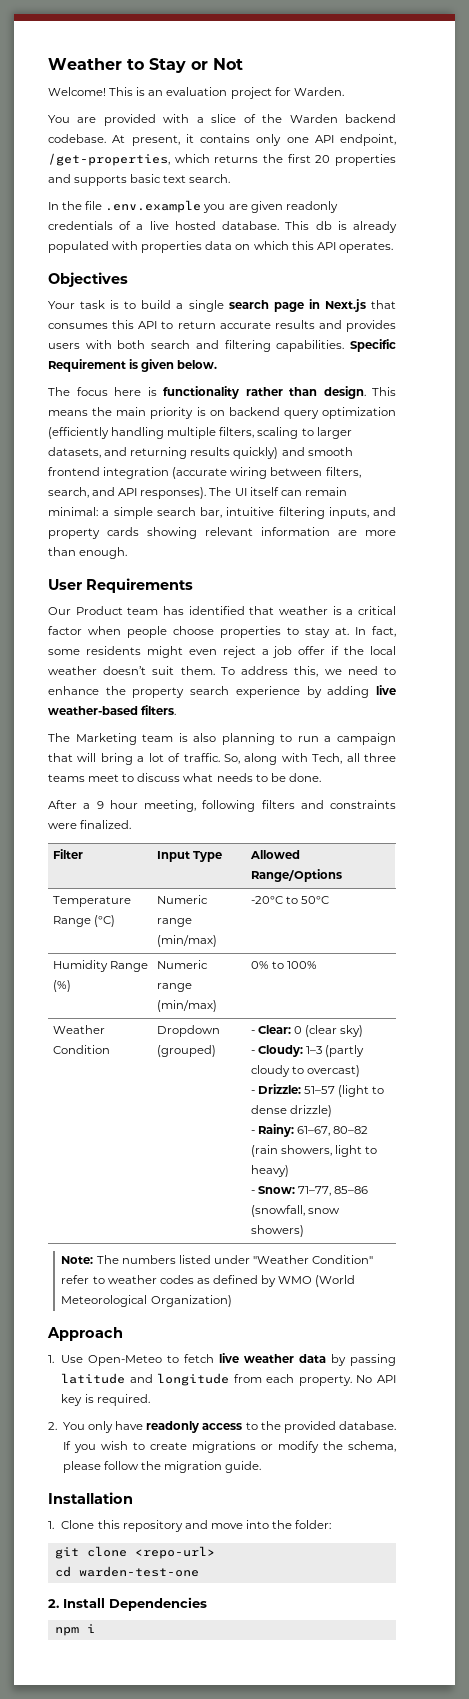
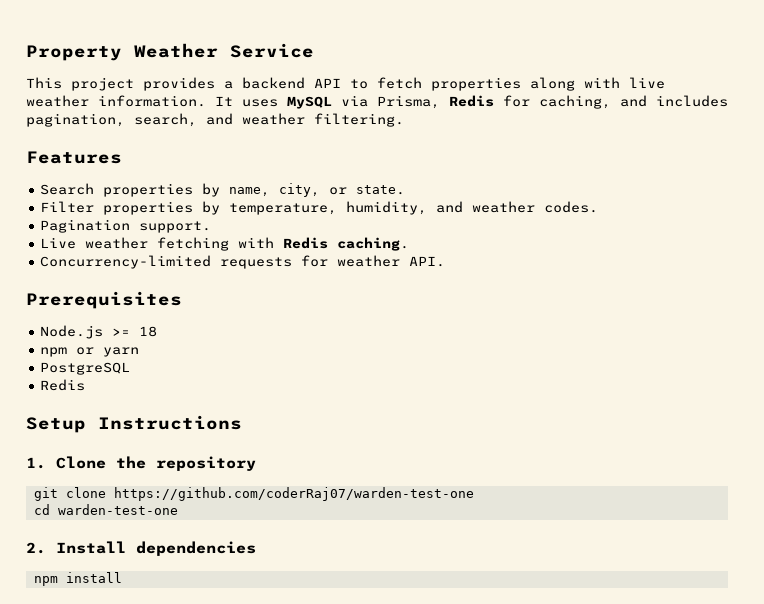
[48,58,243,73] [48,87,344,99] [48,114,397,126] [48,134,396,146] [48,153,396,166] [48,174,231,186] [48,200,338,213] [48,221,398,233] [48,241,393,253] [48,272,128,287] [48,299,396,312] [48,320,396,332] [48,339,397,352] [48,359,218,372] [48,386,396,399] [48,407,396,419] [48,427,352,439] [48,447,353,459] [48,467,361,479] [48,487,347,499] [48,507,396,519] [48,527,396,539] [48,547,128,559] [48,578,193,593] [48,606,396,615] [48,626,396,638] [48,646,396,658] [48,666,397,677] [48,685,397,698] [48,705,177,715] [48,733,396,745] [48,753,396,765] [48,773,321,782] [48,800,396,812] [48,820,132,829] [52,849,83,859] [156,851,222,862] [249,850,300,859] [250,869,342,882] [52,896,131,907] [52,915,115,927] [156,895,208,904] [156,918,192,927] [156,935,217,947] [250,896,329,904] [52,960,148,972] [52,980,71,992] [156,960,208,969] [156,983,192,992] [156,1000,217,1012] [250,961,317,969] [52,1025,105,1034] [52,1045,110,1054] [156,1025,220,1037] [156,1045,216,1057] [250,1025,364,1037] [250,1045,365,1057] [250,1065,360,1077] [250,1084,385,1097] [250,1105,332,1117] [250,1124,369,1137] [250,1145,378,1157] [250,1165,289,1177] [250,1186,369,1196] [250,1205,340,1217] [250,1225,304,1237] [61,1255,374,1264] [61,1275,356,1287] [61,1295,232,1307] [47,1327,123,1341] [48,1353,396,1366] [61,1373,396,1386] [61,1394,150,1406] [48,1421,396,1433] [62,1441,396,1453] [62,1461,262,1473] [48,1492,133,1504] [48,1520,332,1532] Weather to Stay or Not // Welcome! This is an evaluation project for Warden. // You are provided with a slice of the Warden backend codebase. At present, it contains only one API endpoint, /get-properties, which returns the first 20 properties and supports basic text search. // In the file .env.example you are given readonly credentials of a live hosted database. This db is already populated with properties data on which this API operates. // Objectives // Your task is to build a single search page in Next.js that consumes this API to return accurate results and provides users with both search and filtering capabilities. Specific Requirement is given below. // The focus here is functionality rather than design. This means the main priority is on backend query optimization (efficiently handling multiple filters, scaling to larger datasets, and returning results quickly) and smooth frontend integration (accurate wiring between filters, search, and API responses). The UI itself can remain minimal: a simple search bar, intuitive filtering inputs, and property cards showing relevant information are more than enough. // User Requirements // Our Product team has identified that weather is a critical factor when people choose properties to stay at. In fact, some residents might even reject a job offer if the local weather doesn’t suit them. To address this, we need to enhance the property search experience by adding live weather-based filters. // The Marketing team is also planning to run a campaign that will bring a lot of traffic. So, along with Tech, all three teams meet to discuss what needs to be done. // After a 9 hour meeting, following filters and constraints were finalized. // Filter | Input Type | Allowed Range/Options // Temperature Range (°C) | Numeric range (min/max) | -20°C to 50°C // Humidity Range (%) | Numeric range (min/max) | 0% to 100% // Weather Condition | Dropdown (grouped) | - Clear: 0 (clear sky) // - Cloudy: 1–3 (partly cloudy to overcast) // - Drizzle: 51–57 (light to dense drizzle) // - Rainy: 61–67, 80–82 (rain showers, light to heavy) // - Snow: 71–77, 85–86 (snowfall, snow showers) // Note: The numbers listed under "Weather Condition" refer to weather codes as defined by WMO (World Meteorological Organization) // Approach // 1. Use Open-Meteo to fetch live weather data by passing latitude and longitude from each property. No API key is required. // 2. You only have readonly access to the provided database. If you wish to create migrations or modify the schema, please follow the migration guide. // Installation // 1. Clone this repository and move into the folder: -> [26,43,314,61] [26,77,665,91] [26,95,728,109] [26,113,404,127] [26,151,122,164] [40,183,406,197] [40,201,599,215] [40,219,212,233] [40,237,410,251] [40,255,446,269] [26,291,182,309] [40,325,158,339] [40,347,140,357] [40,362,131,375] [40,379,86,391] [26,415,242,433] [26,456,256,471] Property Weather Service // This project provides a backend API to fetch properties along with live weather information. It uses MySQL via Prisma, Redis for caching, and includes pagination, search, and weather filtering. // Features // Search properties by name, city, or state. // Filter properties by temperature, humidity, and weather codes. // Pagination support. // Live weather fetching with Redis caching. // Concurrency-limited requests for weather API. // Prerequisites // Node.js >= 18 // npm or yarn // PostgreSQL // Redis // Setup Instructions // 1. Clone the repository
[134,1546,215,1559] <repo-url> -> [113,487,474,501] https://github.com/coderRaj07/warden-test-one
[109,1597,207,1611] [54,1624,95,1636] Dependencies // npm i -> [136,541,256,556] [33,572,122,586] dependencies // npm install

